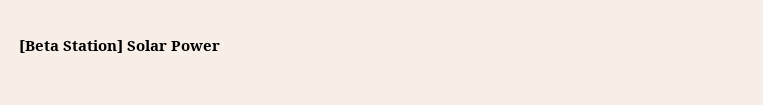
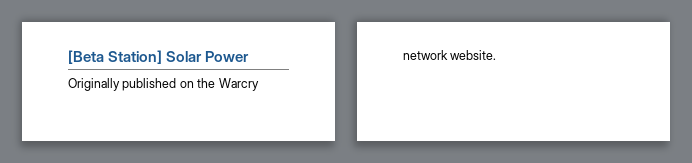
(221, 46) none -> [68,78,259,91] [403,50,497,60] // Originally published on the Warcry network website.

